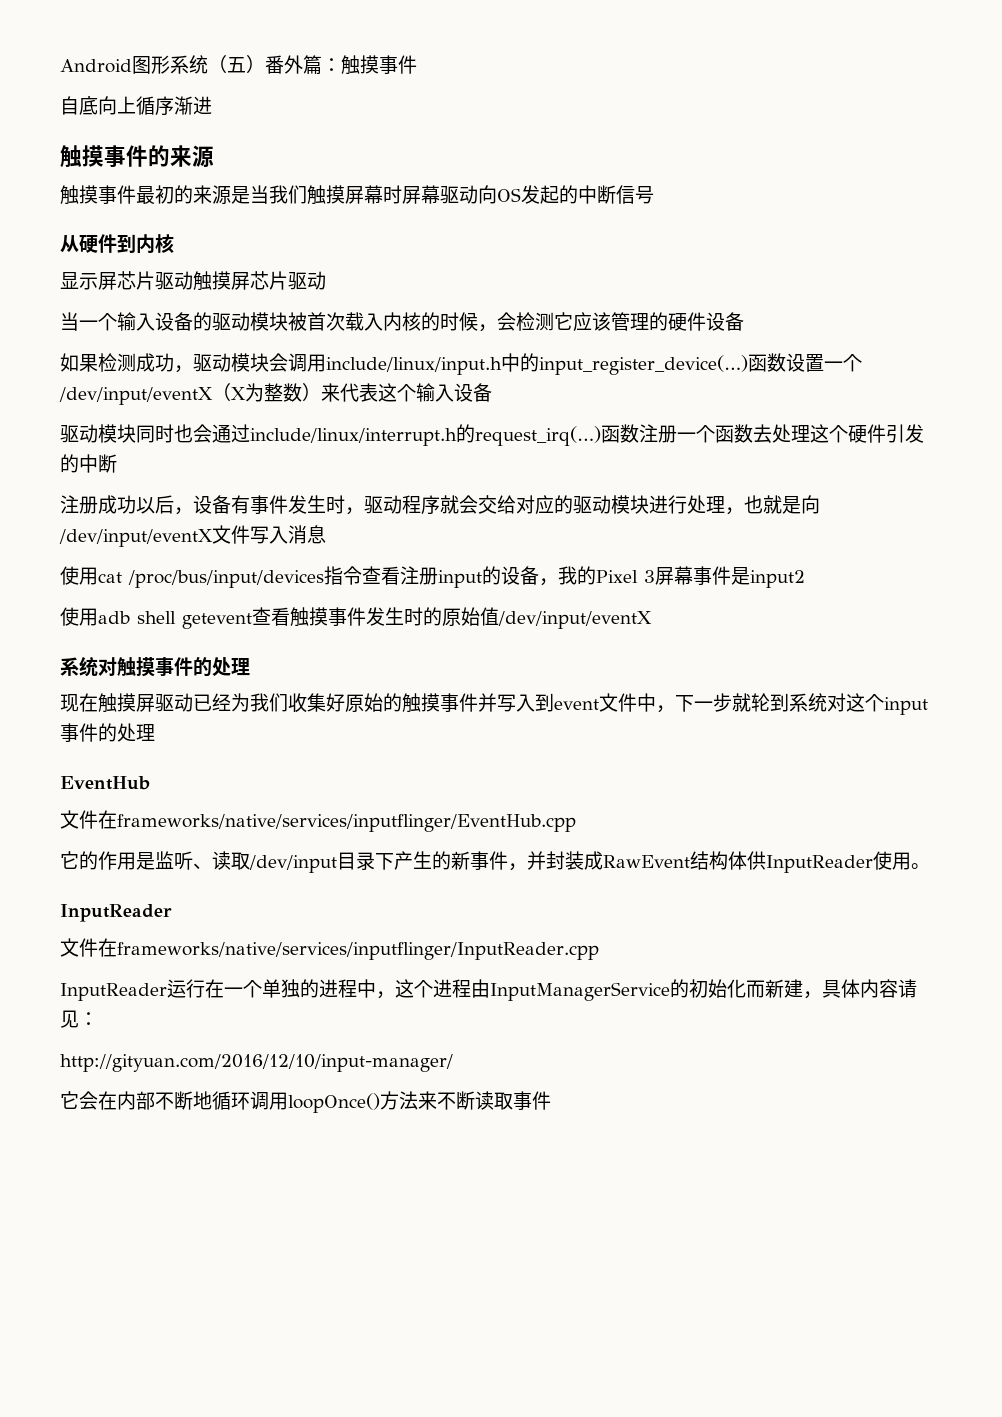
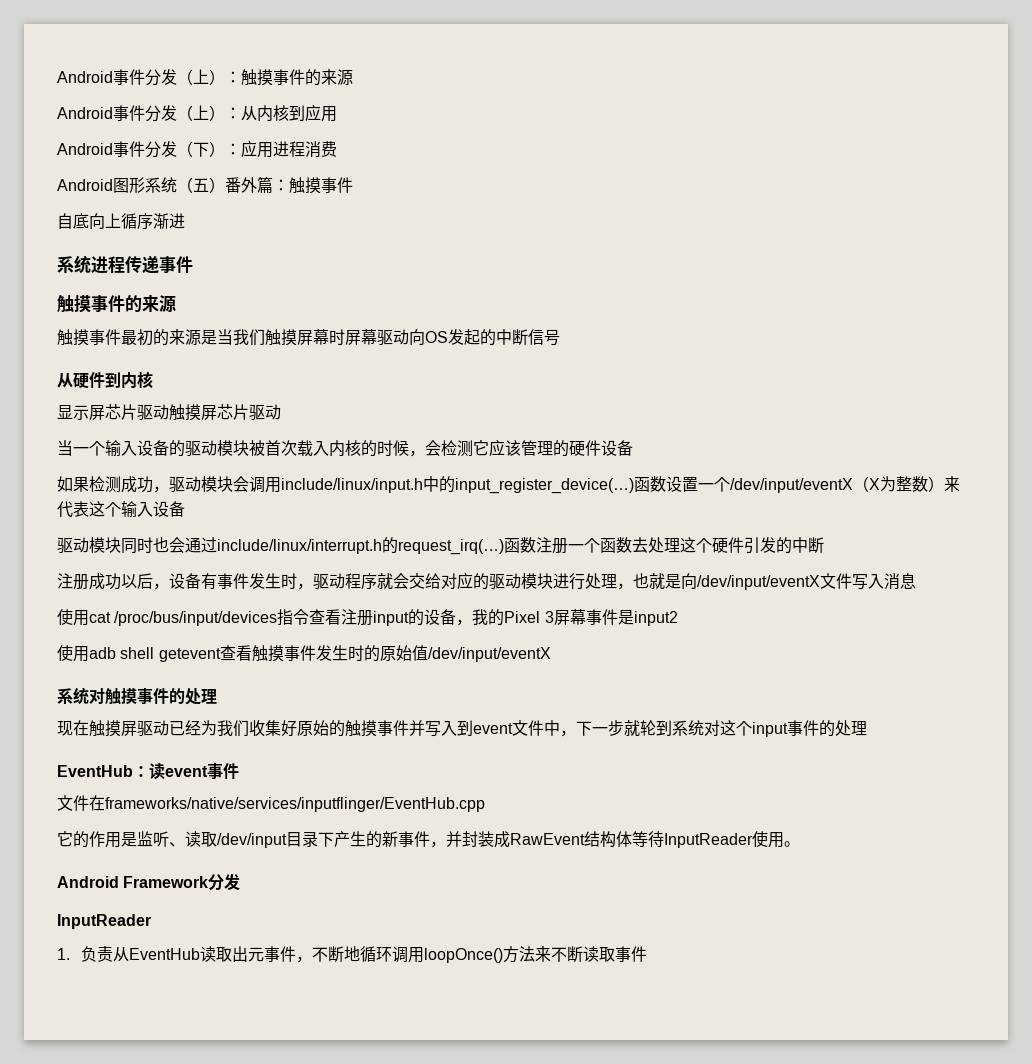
[60,59,132,73] Android -> [57,69,353,86] [57,104,337,122] [57,140,337,158] [57,179,113,191] Android事件分发（上）：触摸事件的来源 // Android事件分发（上）：从内核到应用 // Android事件分发（下）：应用进程消费 // Android
(212, 105) none -> [57,255,193,274] // 系统进程传递事件
(150, 783) none -> [133,762,239,780] ：读event事件
[747,851,766,870] 供 -> [632,831,664,848] 等待
[60,904,172,922] [60,938,599,960] [60,979,917,1001] [60,1010,98,1028] [60,1054,453,1072] [60,1091,155,1110] InputReader // 文件在frameworks/native/services/inputflinger/InputReader.cpp // InputReader运行在一个单独的进程中，这个进程由InputManagerService的初始化而新建，具体内容请见： // http://gityuan.com/2016/12/10/input-manager/ // 它会在内部 -> [57,873,241,891] [57,914,151,929] [57,946,313,963] Android Framework分发 // InputReader // 1.负责从EventHub读取出元事件，

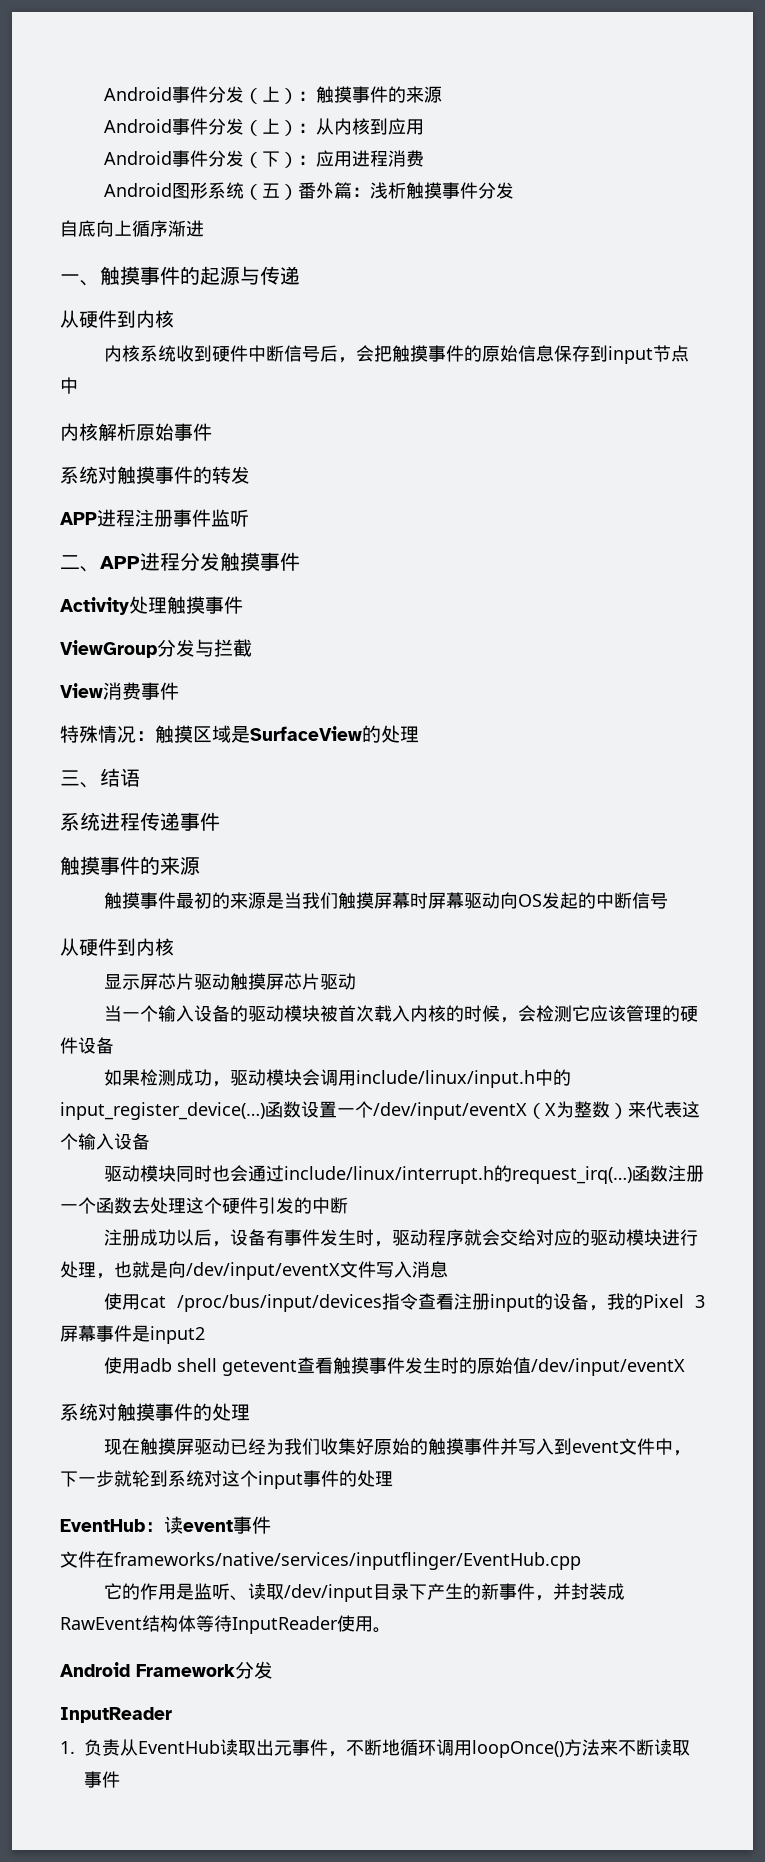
[289,177,353,194] 触摸事件 -> [369,182,514,199] 浅析触摸事件分发
(185, 221) none -> [60,266,300,286] [60,310,174,328] [103,345,689,364] [60,377,78,394] [60,423,212,441] [60,466,250,484] [60,509,249,527] [60,552,300,572] [60,596,243,615] [60,639,252,658] [60,682,179,700] [60,725,419,743] [60,768,140,788] // 一、触摸事件的起源与传递 // 从硬件到内核 // 内核系统收到硬件中断信号后，会把触摸事件的原始信息保存到input节点中 // 内核解析原始事件 // 系统对触摸事件的转发 // APP进程注册事件监听 // 二、APP进程分发触摸事件 // Activity处理触摸事件 // ViewGroup分发与拦截 // View消费事件 // 特殊情况：触摸区域是SurfaceView的处理 // 三、结语

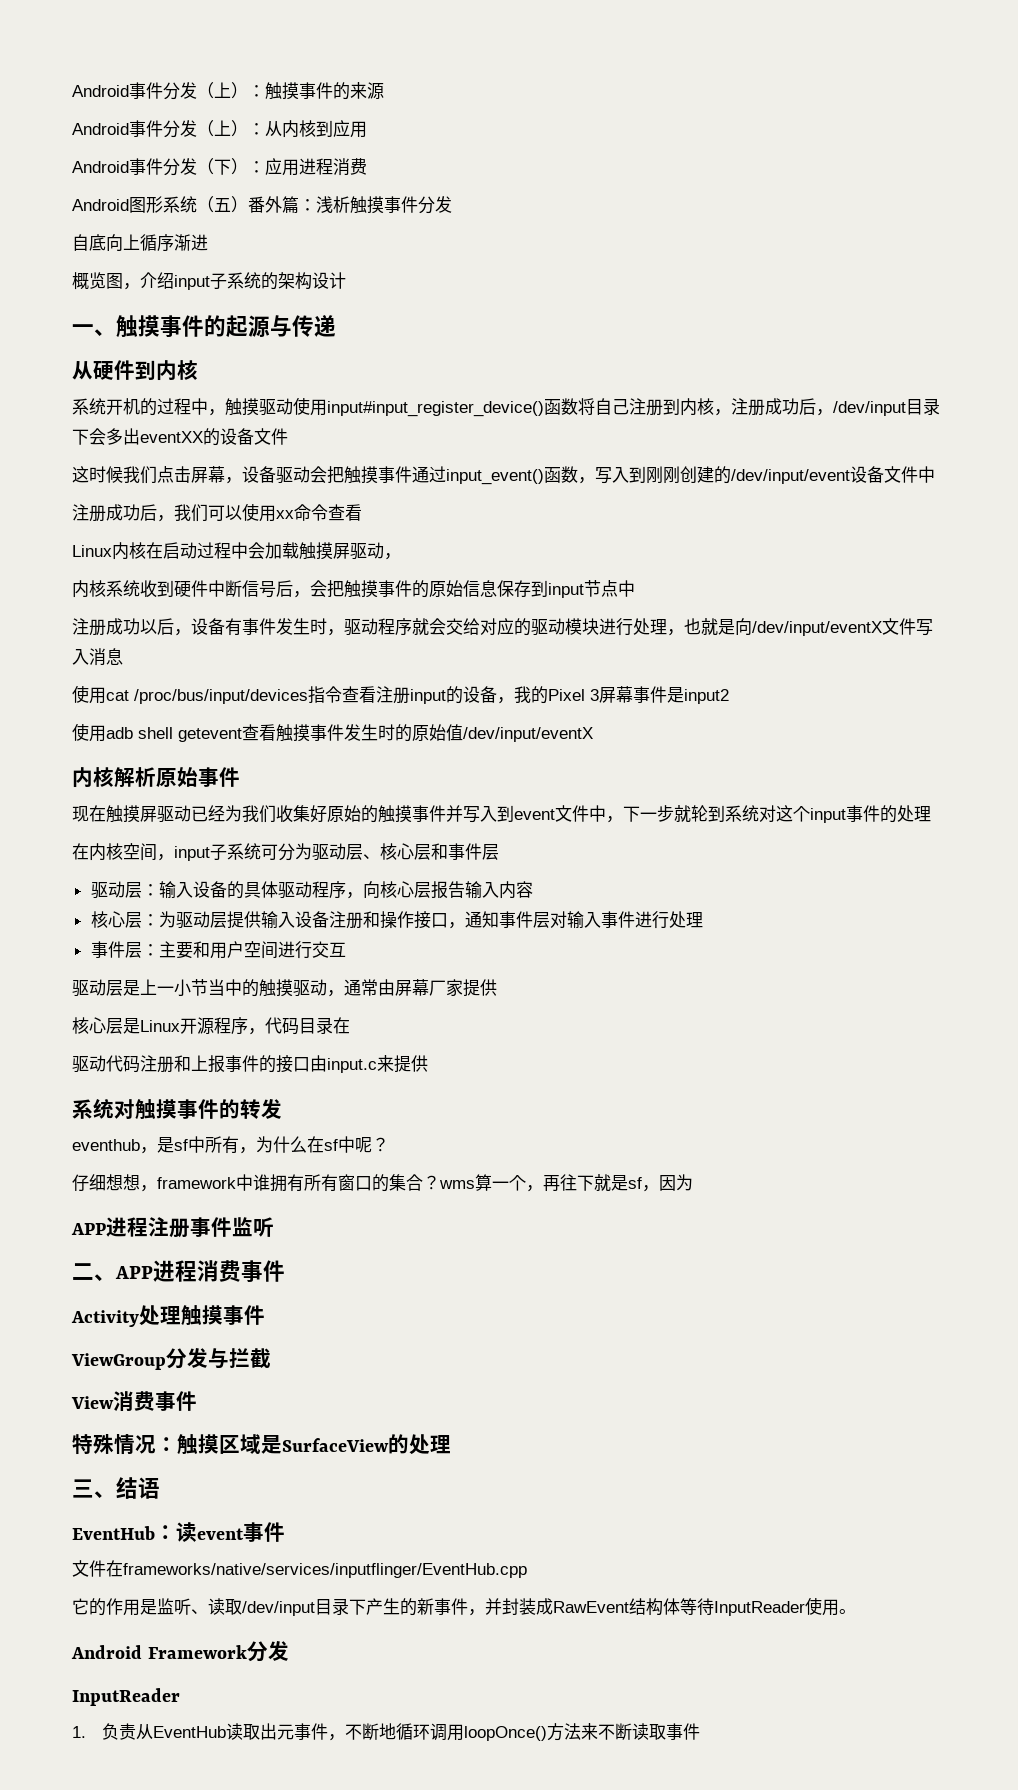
(204, 228) none -> [72,272,346,290] // 概览图，介绍input子系统的架构设计
(174, 319) none -> [72,397,940,417] [72,428,288,446] [72,466,935,485] [72,503,362,522] [72,542,401,560] // 系统开机的过程中，触摸驱动使用input#input_register_device()函数将自己注册到内核，注册成功后，/dev/input目录下会多出eventXX的设备文件 // 这时候我们点击屏幕，设备驱动会把触摸事件通过input_event()函数，写入到刚刚创建的/dev/input/event设备文件中 // 注册成功后，我们可以使用xx命令查看 // Linux内核在启动过程中会加载触摸屏驱动，
[60,423,212,441] [60,466,250,484] [60,509,249,527] [60,552,300,572] [60,596,243,615] [60,639,252,658] [60,682,179,700] [60,725,419,743] [60,768,140,788] [60,812,220,831] [60,856,200,875] [103,892,668,909] [60,938,174,956] [103,973,356,990] [103,1005,698,1023] [60,1037,114,1054] [103,1069,571,1088] [60,1101,700,1120] [60,1133,150,1150] [103,1165,704,1184] [60,1197,348,1214] // 内核解析原始事件 // 系统对触摸事件的转发 // APP进程注册事件监听 // 二、APP进程分发触摸事件 // Activity处理触摸事件 // ViewGroup分发与拦截 // View消费事件 // 特殊情况：触摸区域是SurfaceView的处理 // 三、结语 // 系统进程传递事件 // 触摸事件的来源 // 触摸事件最初的来源是当我们触摸屏幕时屏幕驱动向OS发起的中断信号 // 从硬件到内核 // 显示屏芯片驱动触摸屏芯片驱动 // 当一个输入设备的驱动模块被首次载入内核的时候，会检测它应该管理的硬件设备 // 如果检测成功，驱动模块会调用include/linux/input.h中的input_register_device(…)函数设置一个/dev/input/eventX（X为整数）来代表这个输入设备 // 驱动模块同时也会通过include/linux/interrupt.h的request_irq(…)函数注册一个函数去处理这个硬件引发的中断 -> (635, 588) none
[60,1403,250,1421] 系统对触摸事件的处理 -> [72,767,240,788] 内核解析原始事件
(393, 1479) none -> [72,843,499,861] [90,881,533,899] [90,911,703,929] [90,941,346,959] [72,979,497,997] [72,1017,350,1035] [72,1055,428,1073] [72,1098,282,1119] [72,1136,389,1154] [72,1174,693,1192] [71,1217,274,1238] [72,1260,285,1282] [71,1305,265,1327] [71,1348,271,1370] [71,1391,197,1412] [72,1434,451,1455] [72,1477,160,1499] // 在内核空间，input子系统可分为驱动层、核心层和事件层 // 驱动层：输入设备的具体驱动程序，向核心层报告输入内容 // 核心层：为驱动层提供输入设备注册和操作接口，通知事件层对输入事件进行处理 // 事件层：主要和用户空间进行交互 // 驱动层是上一小节当中的触摸驱动，通常由屏幕厂家提供 // 核心层是Linux开源程序，代码目录在 // 驱动代码注册和上报事件的接口由input.c来提供 // 系统对触摸事件的转发 // eventhub，是sf中所有，为什么在sf中呢？ // 仔细想想，framework中谁拥有所有窗口的集合？wms算一个，再往下就是sf，因为 // APP进程注册事件监听 // 二、APP进程消费事件 // Activity处理触摸事件 // ViewGroup分发与拦截 // View消费事件 // 特殊情况：触摸区域是SurfaceView的处理 // 三、结语

